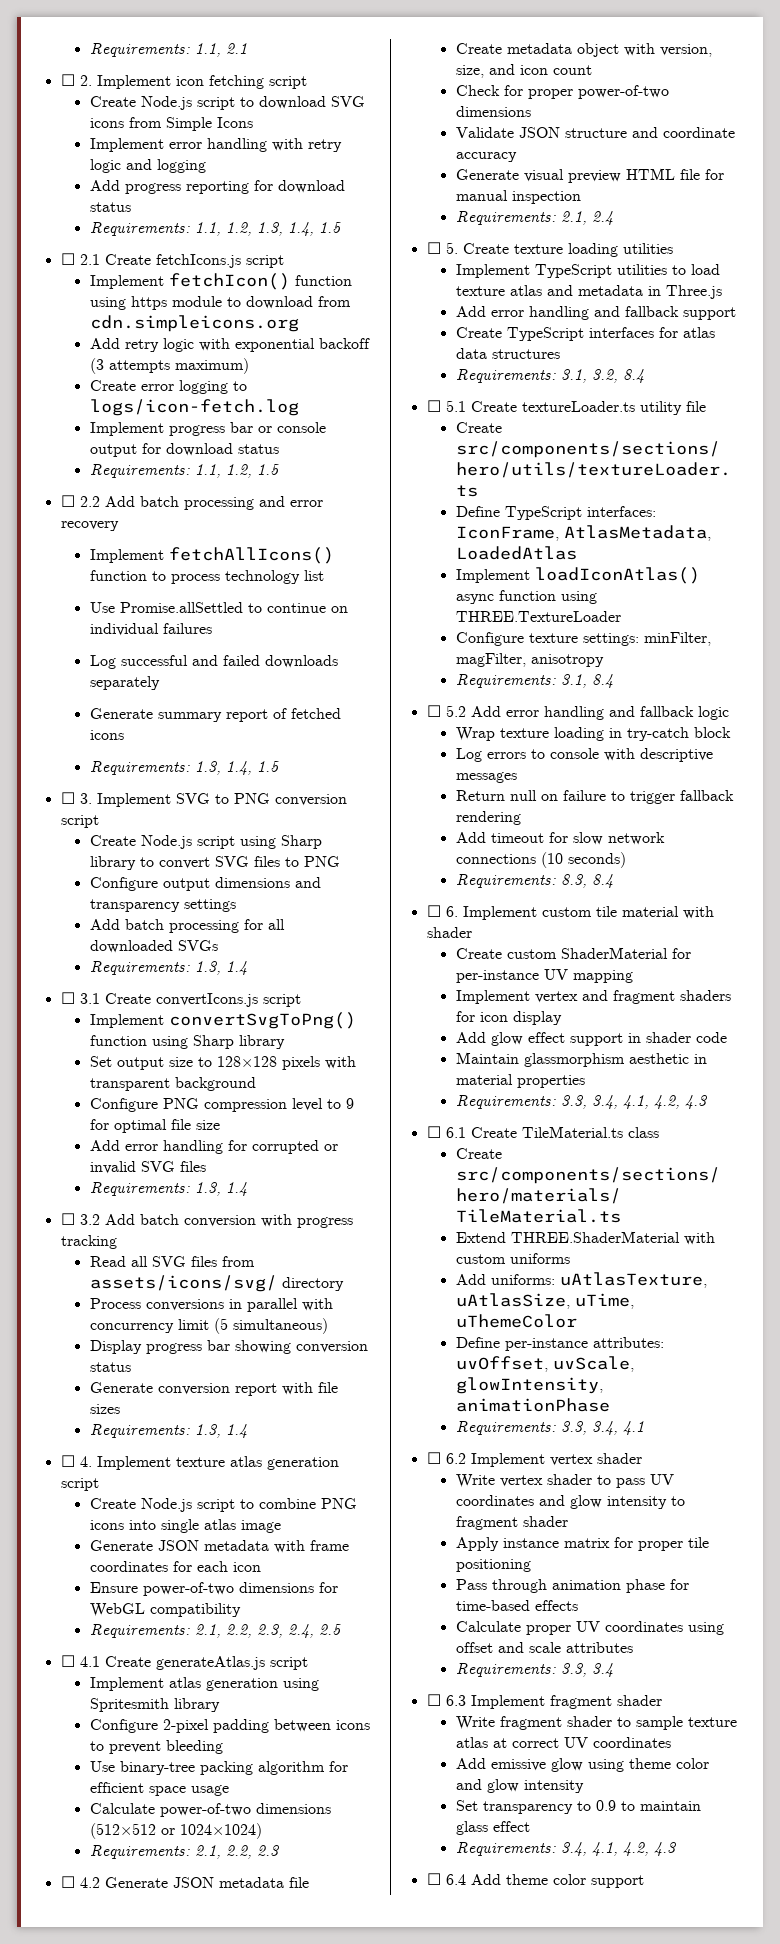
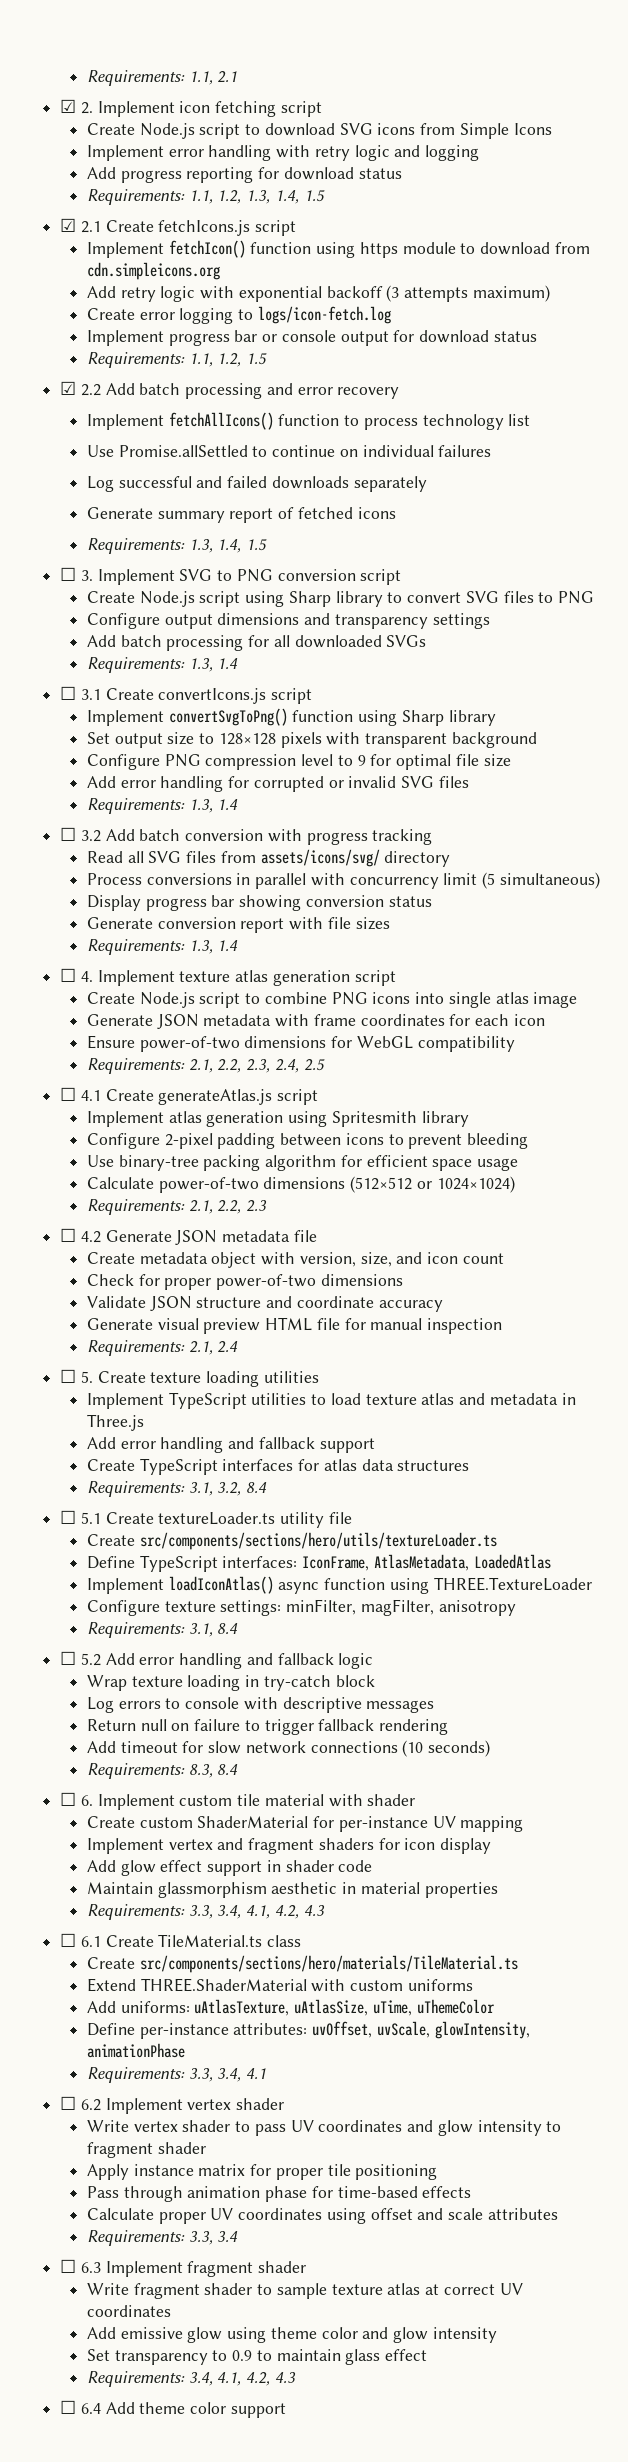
[60,74,75,86] ☐ -> [60,99,77,113] ☑
[60,253,75,265] ☐ -> [60,218,77,232] ☑
[60,495,75,507] ☐ -> [60,381,77,395] ☑

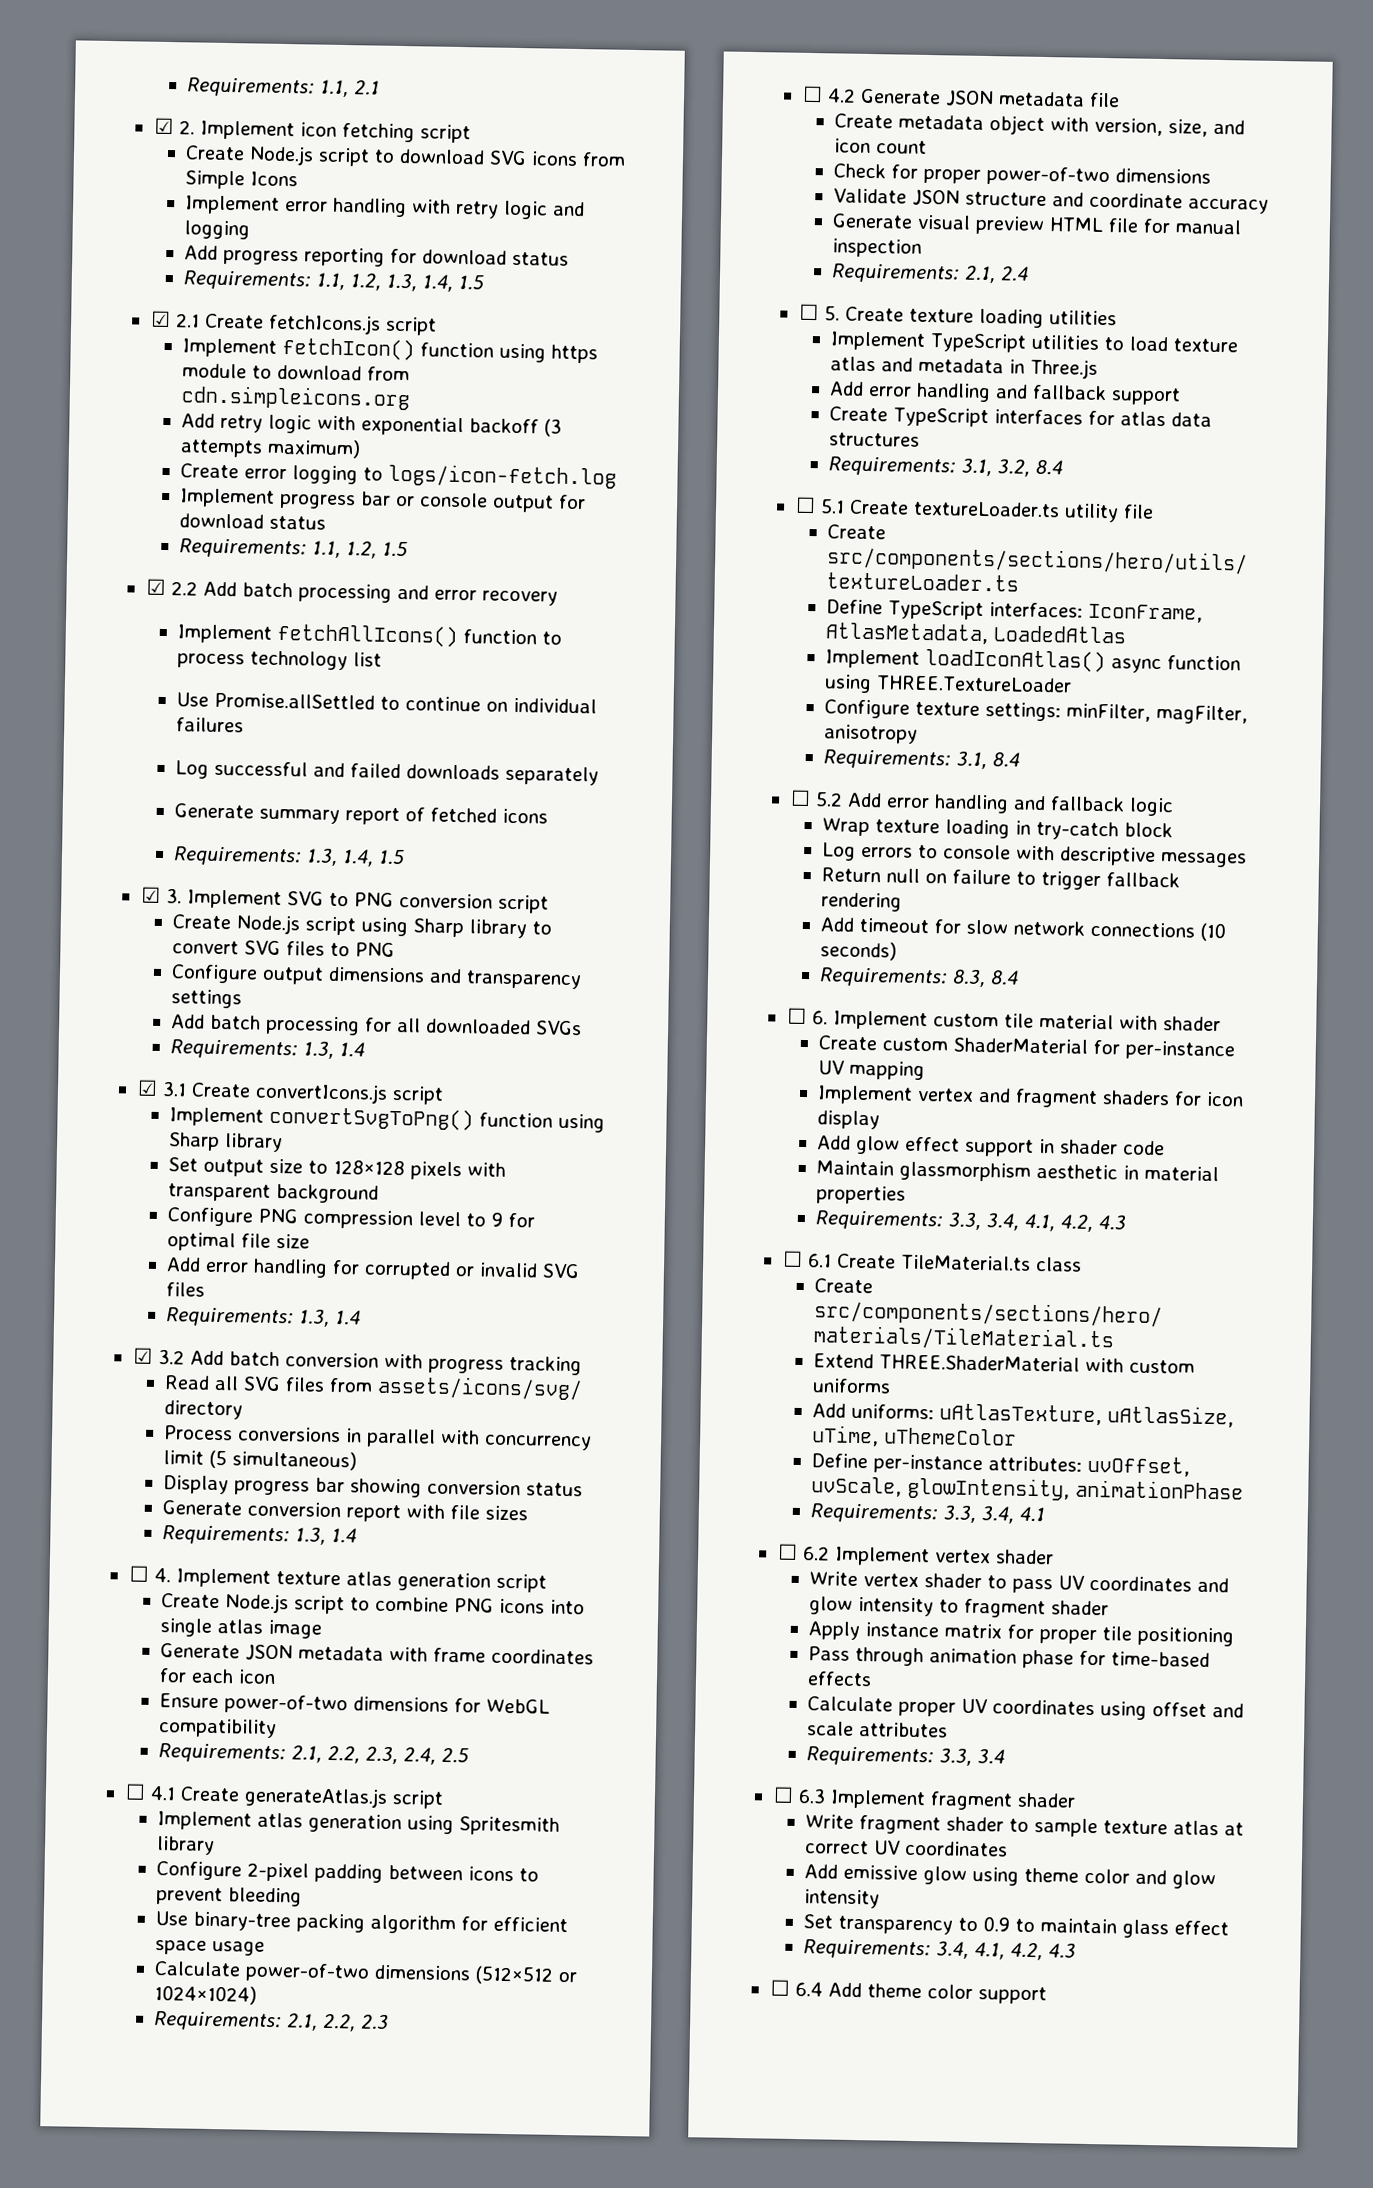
[60,567,77,581] ☐ -> [140,886,161,903] ☑
[60,686,77,700] ☐ -> [136,1079,158,1096] ☑
[60,827,77,841] ☐ -> [132,1347,153,1364] ☑

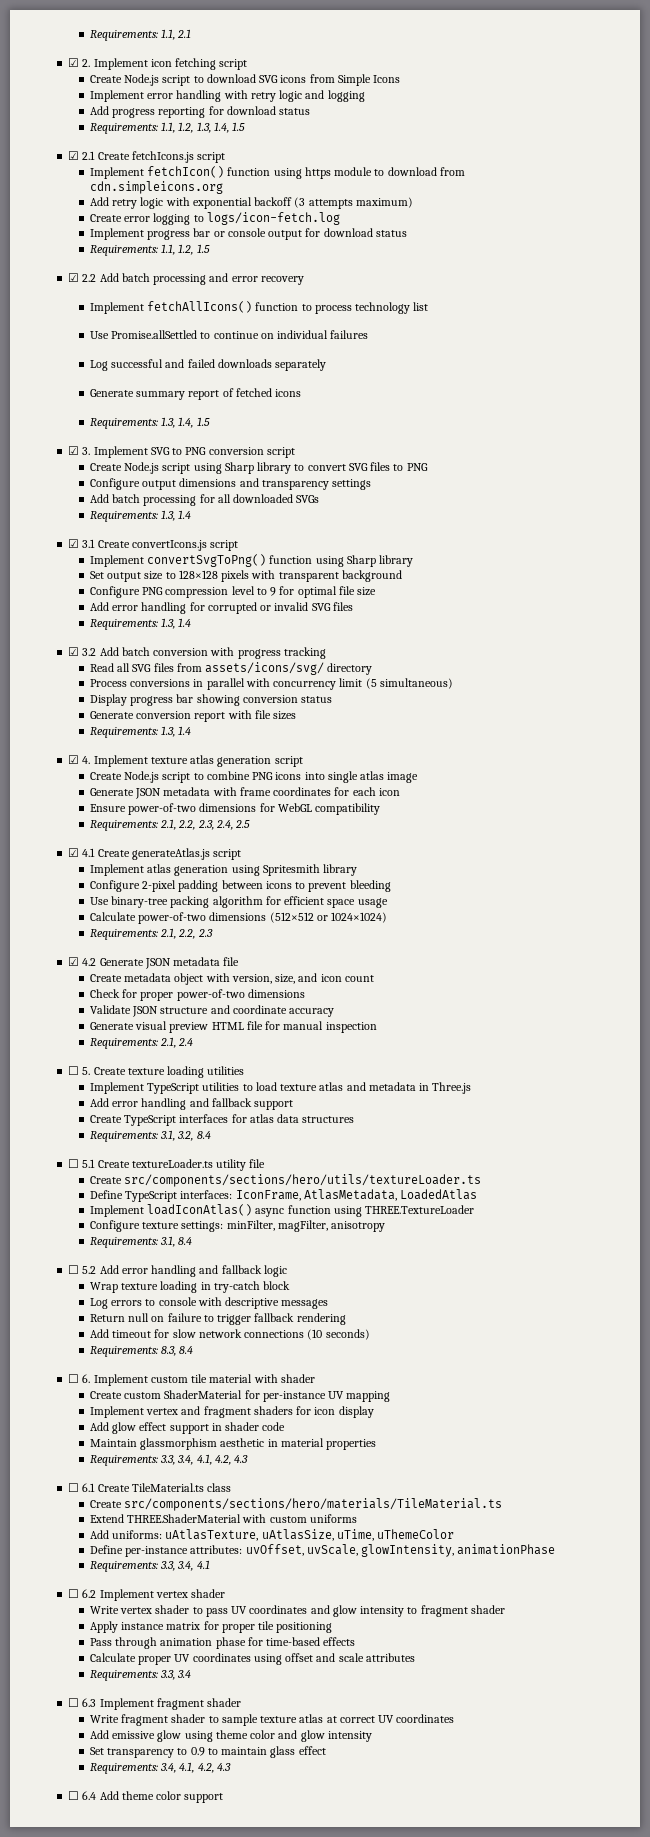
[128,1565,149,1582] ☐ -> [68,755,80,764] ☑
[124,1783,146,1800] ☐ -> [68,848,80,857] ☑
[801,85,823,103] ☐ -> [68,957,80,966] ☑

